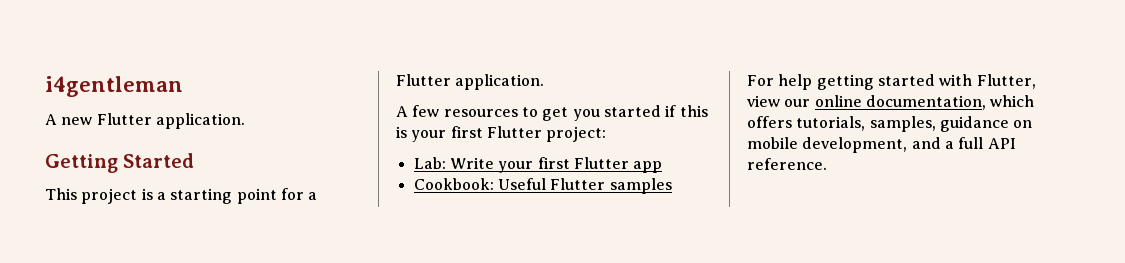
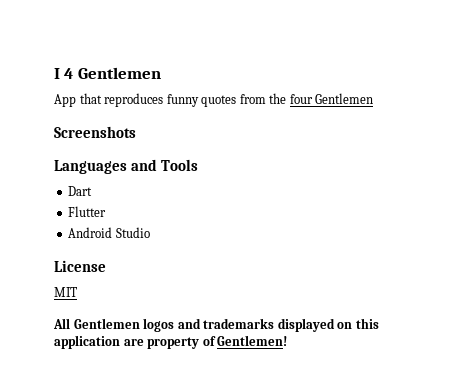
[45,76,183,97] [45,113,245,129] [45,153,195,173] [45,188,318,204] [396,74,545,90] [396,105,708,121] [396,126,607,142] [413,157,663,173] [413,178,672,194] [747,74,1036,90] [747,95,1035,110] [747,116,1033,132] [747,137,1016,153] [747,158,827,170] i4gentleman // A new Flutter application. // Getting Started // This project is a starting point for a Flutter application. // A few resources to get you started if this is your first Flutter project: // Lab: Write your first Flutter app // Cookbook: Useful Flutter samples // For help getting started with Flutter, view our online documentation, which offers tutorials, samples, guidance on mobile development, and a full API reference. -> [54,67,161,79] [54,93,374,107] [54,126,136,138] [54,159,199,174] [68,186,93,196] [68,206,107,217] [68,227,150,238] [54,260,106,272] [54,287,77,297] [53,318,379,332] [54,335,288,349] I 4 Gentlemen // App that reproduces funny quotes from the four Gentlemen // Screenshots // Languages and Tools // Dart // Flutter // Android Studio // License // MIT // All Gentlemen logos and trademarks displayed on this application are property of Gentlemen!

